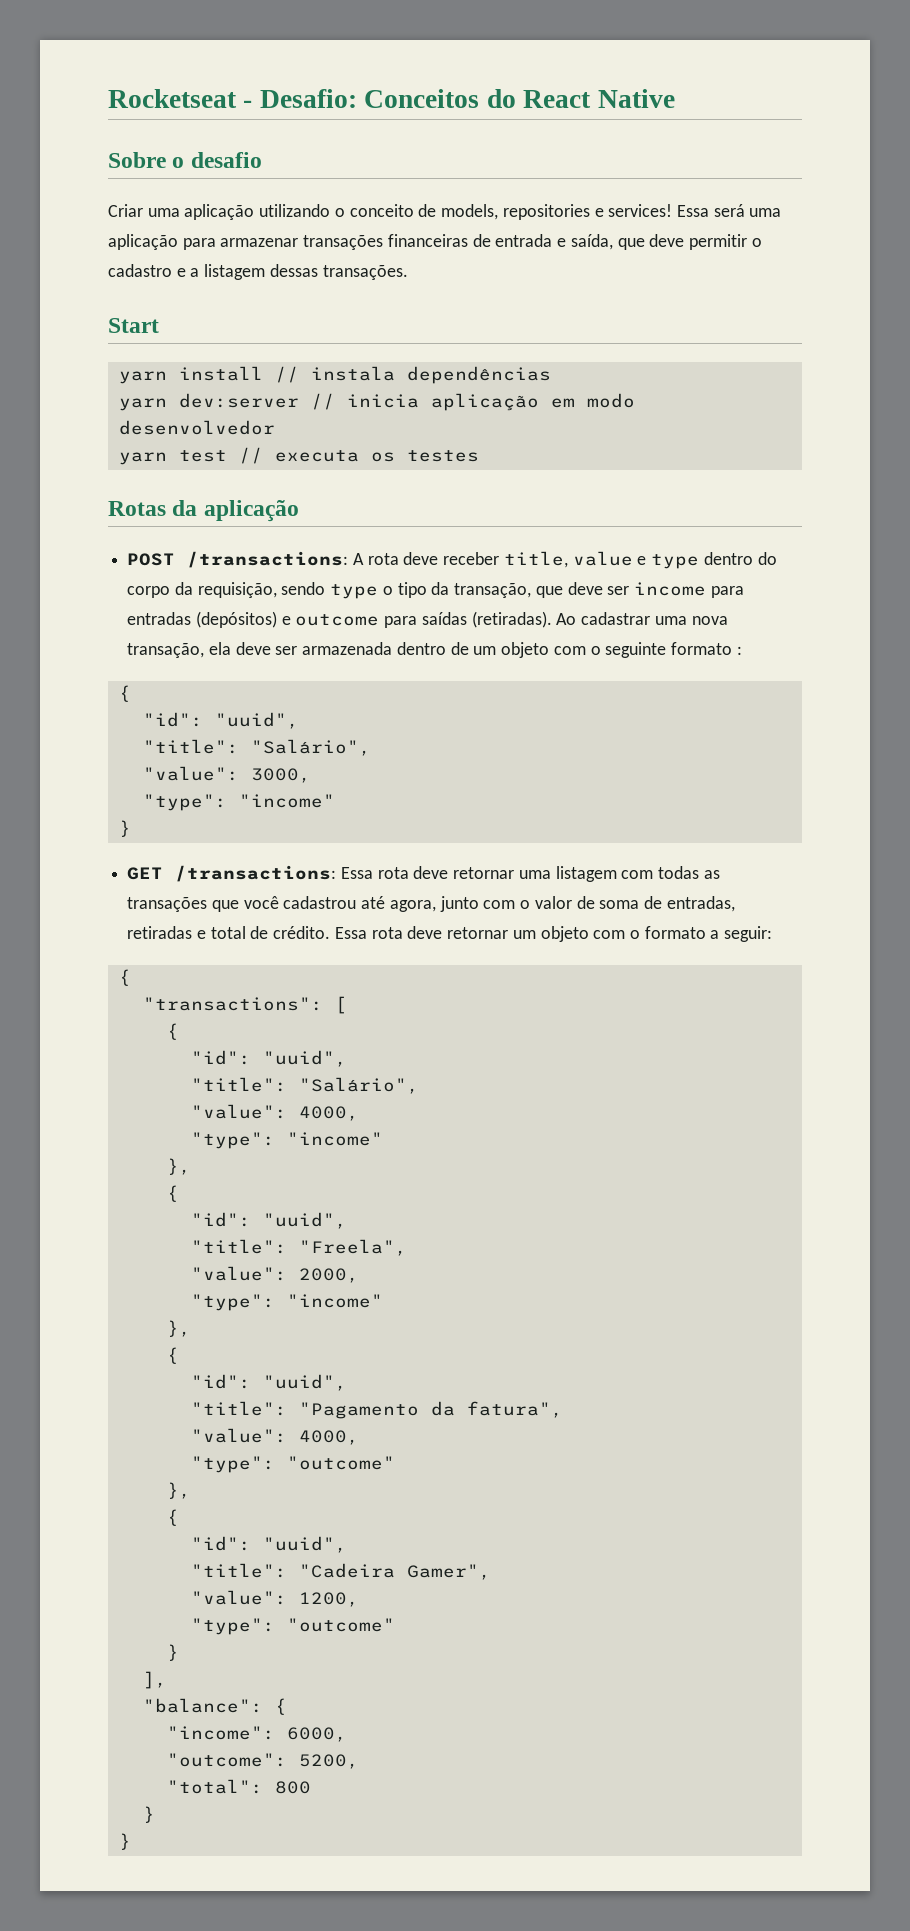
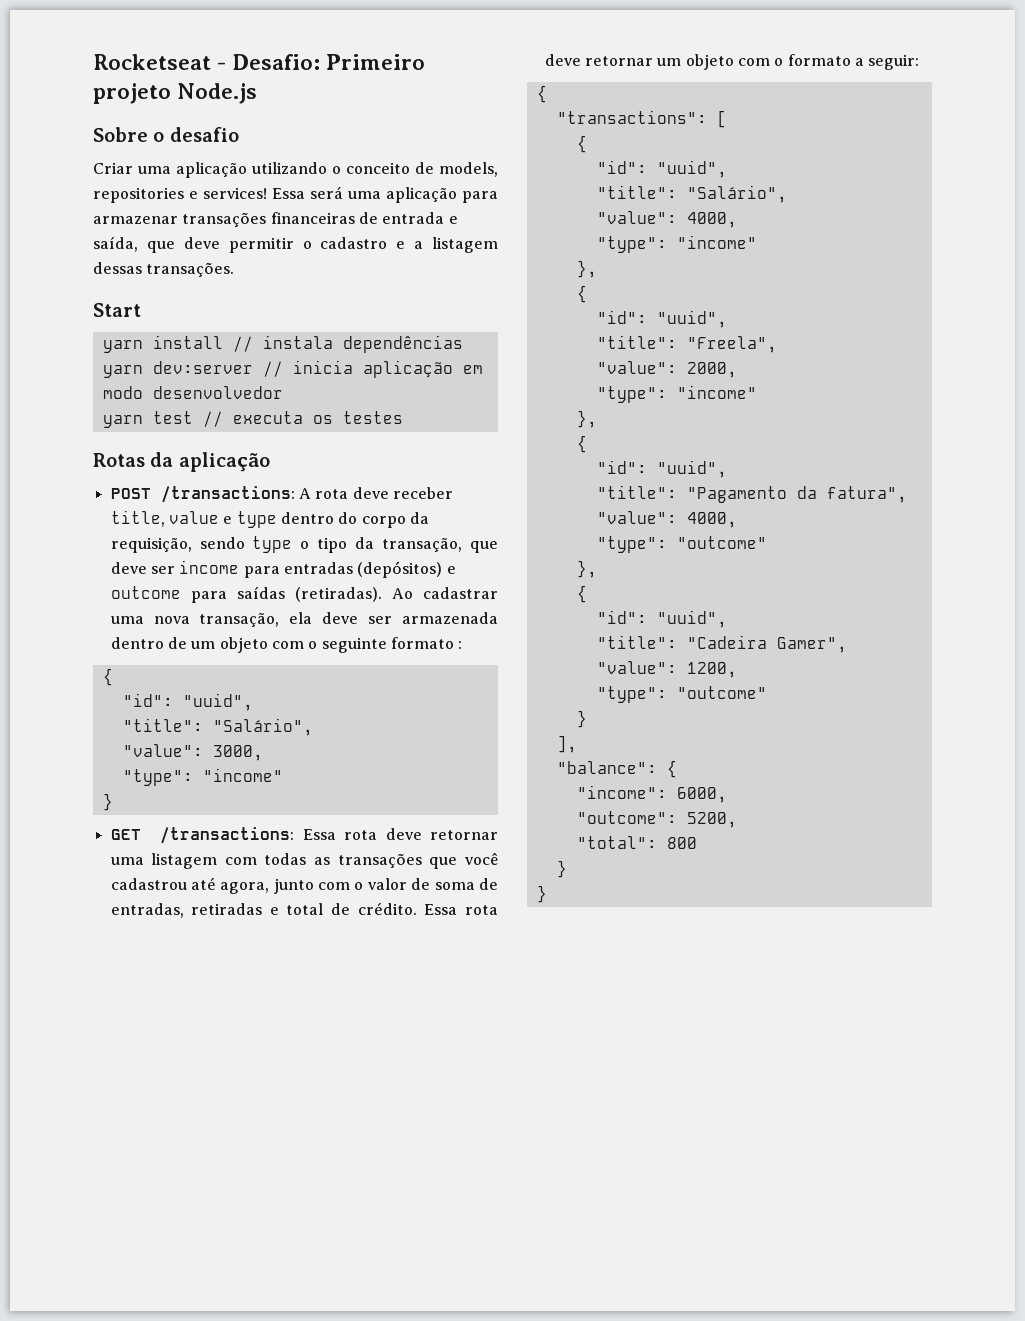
[364,89,675,108] Conceitos do React Native -> [326,54,426,70] [93,83,258,104] Primeiro projeto Node.js

